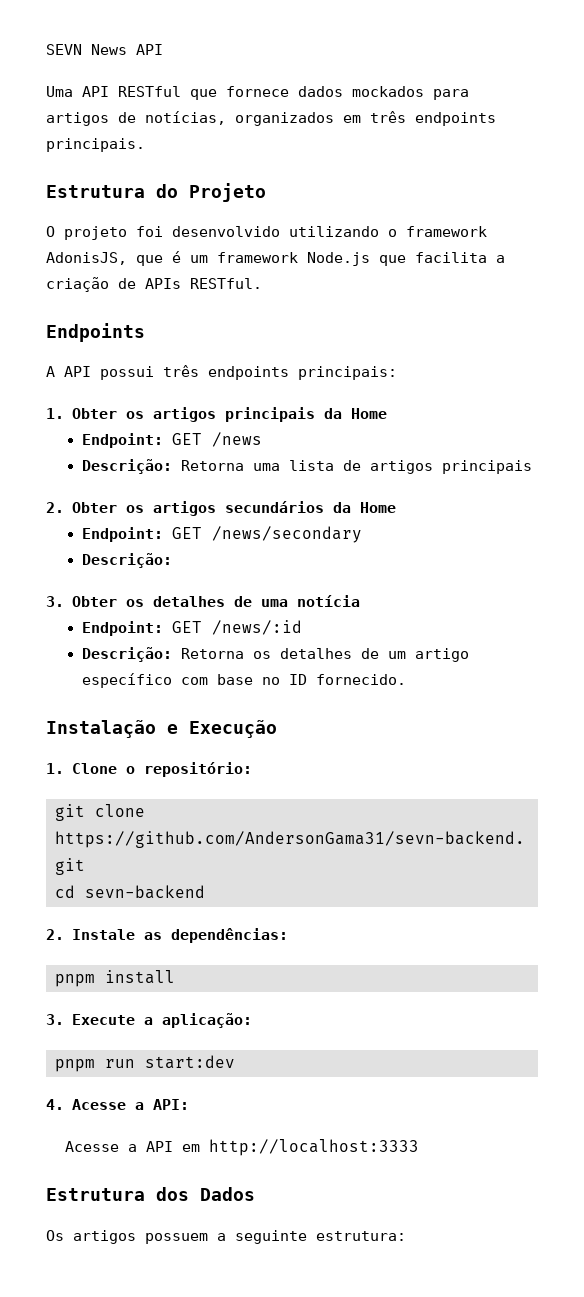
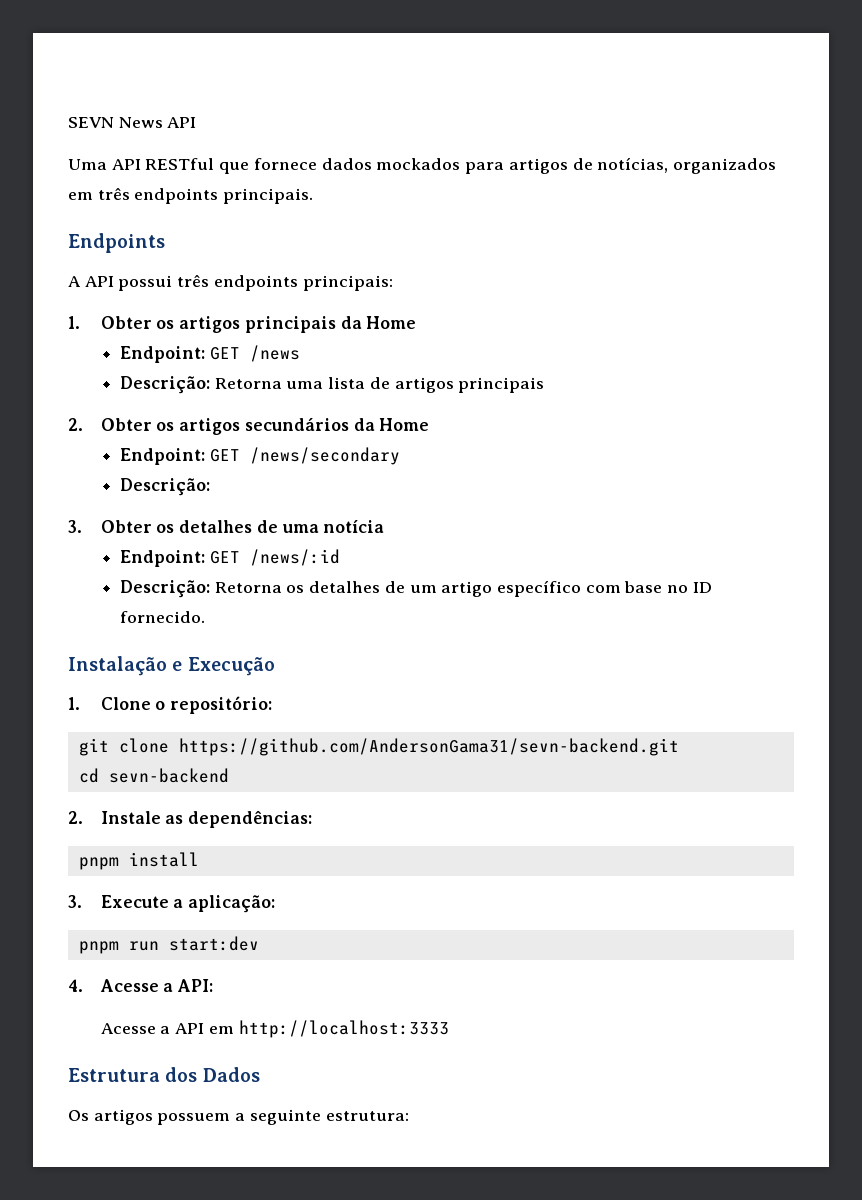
[46,183,266,202] [46,226,487,240] [46,251,505,266] [46,277,262,292] // Estrutura do Projeto // O projeto foi desenvolvido utilizando o framework AdonisJS, que é um framework Node.js que facilita a criação de APIs RESTful. -> (314, 196) none

